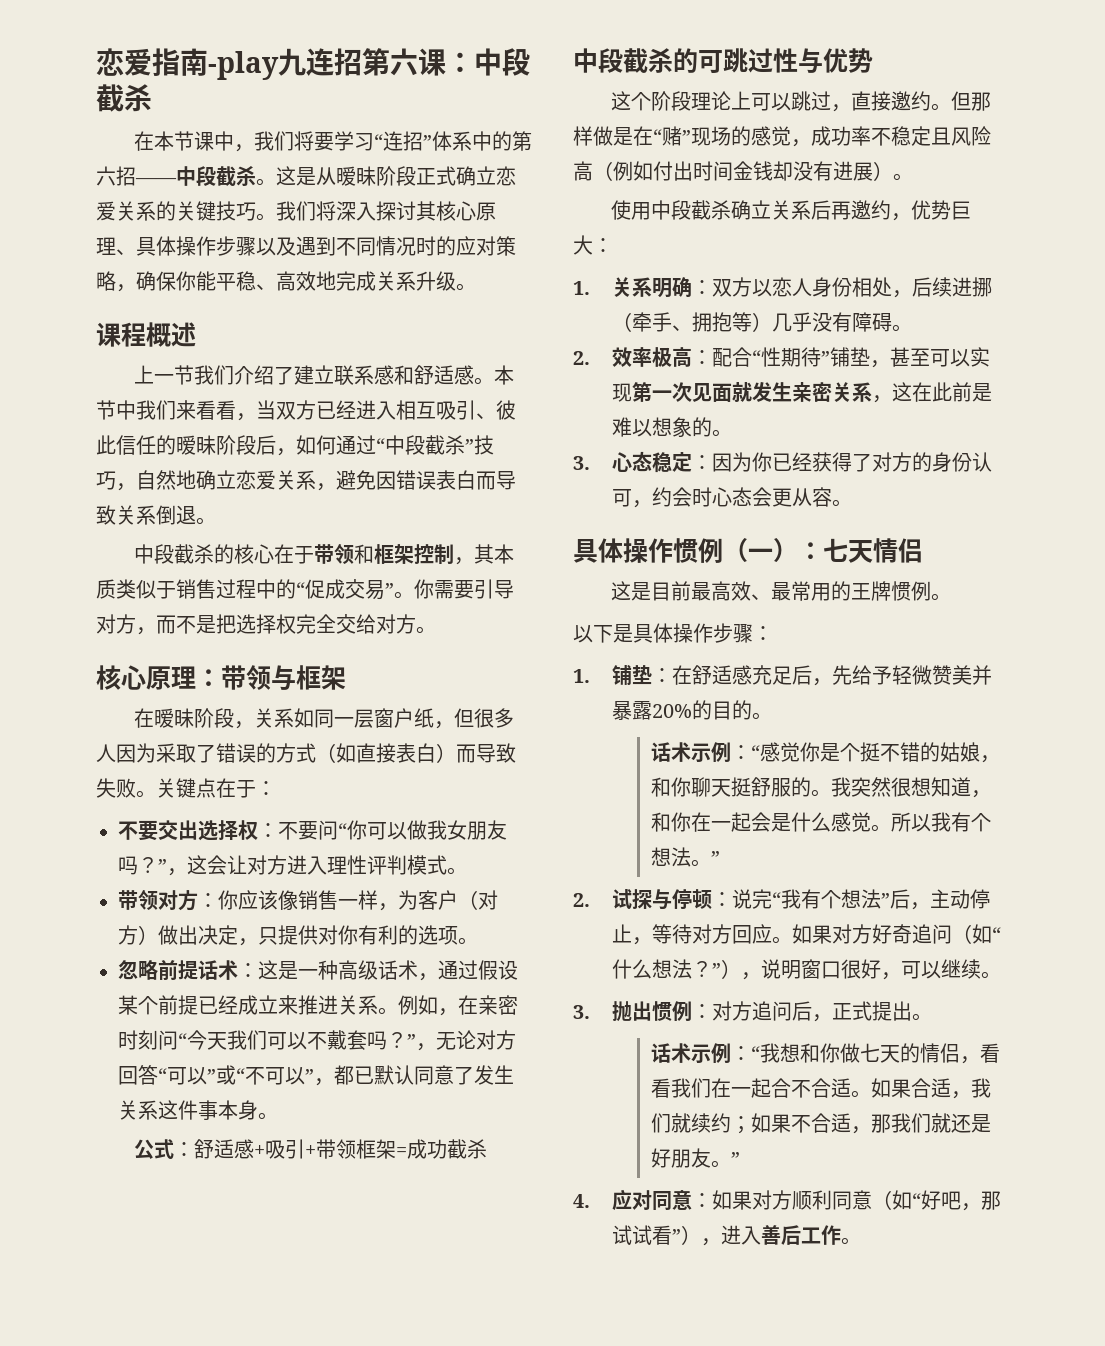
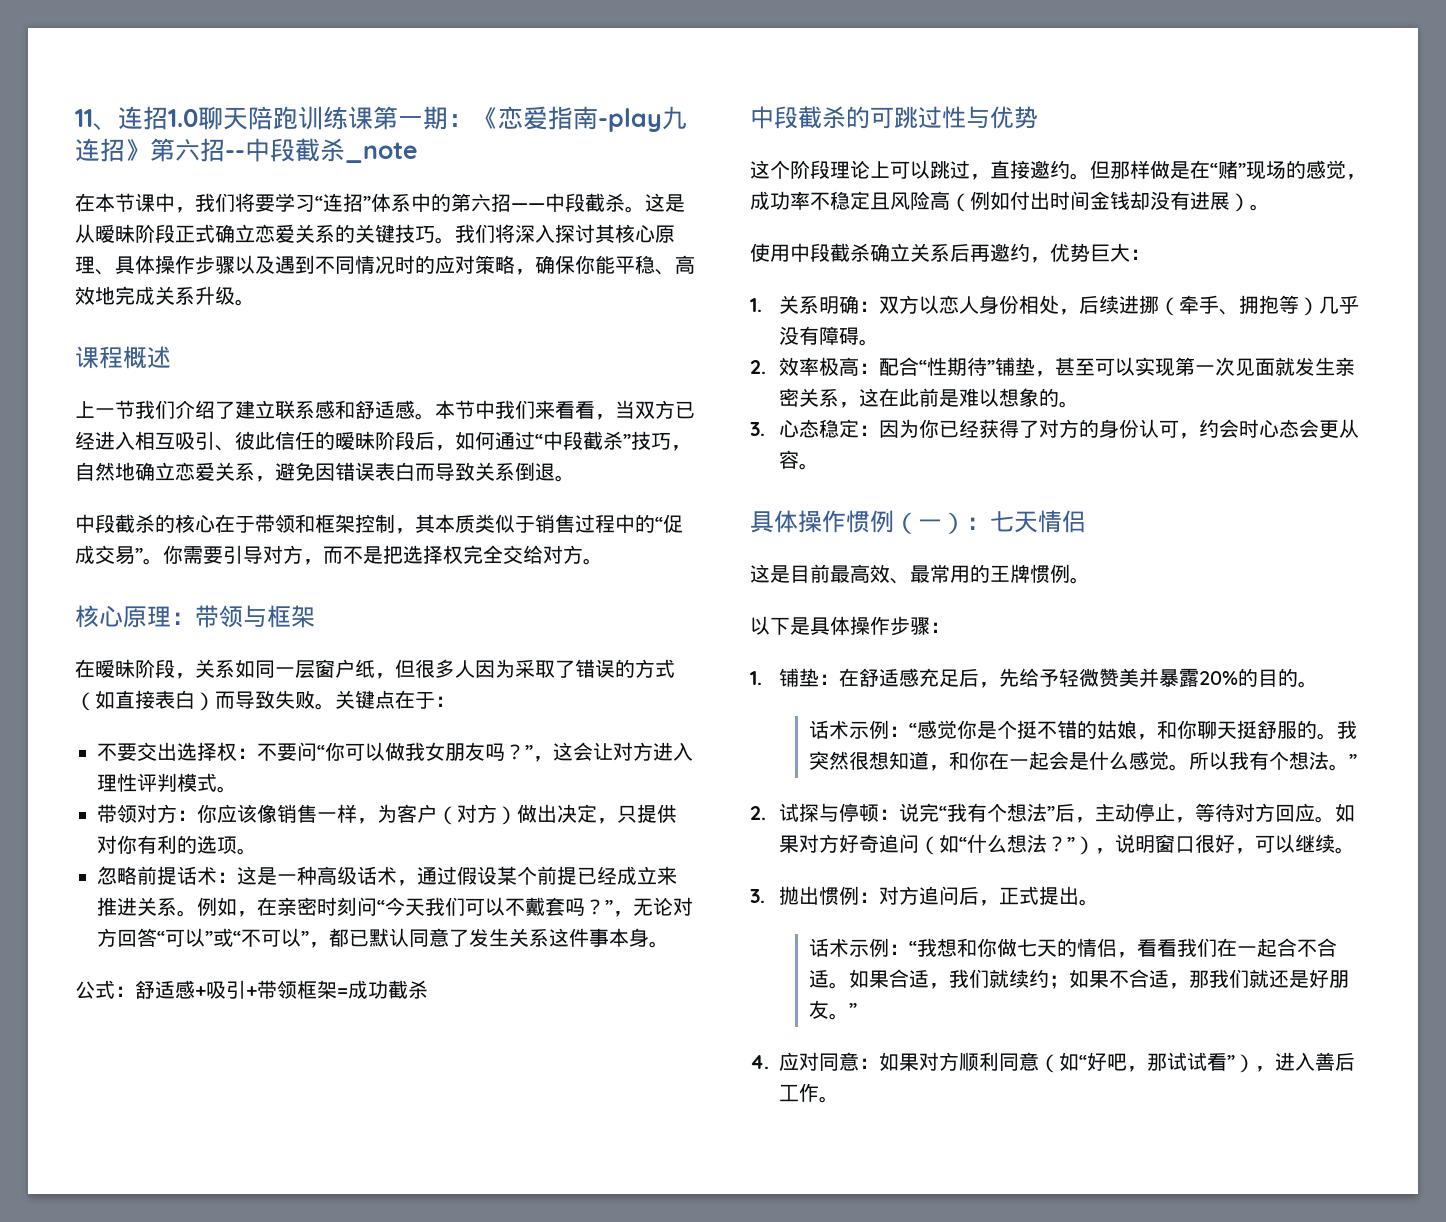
(96, 62) none -> [75,106,498,130] 11、连招1.0聊天陪跑训练课第一期：《
[362,48,530,76] [96,84,152,112] 第六课：中段截杀 -> [125,138,418,163] 》第六招--中段截杀_note

